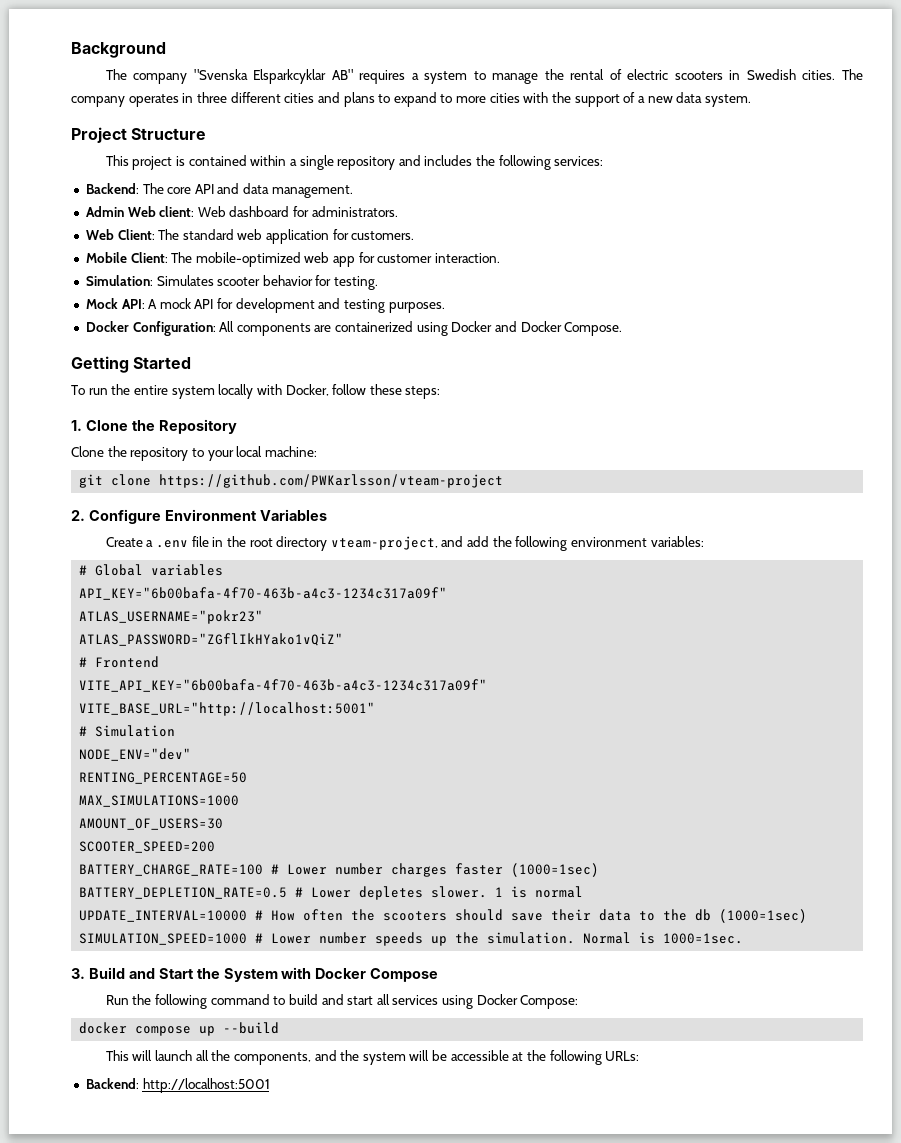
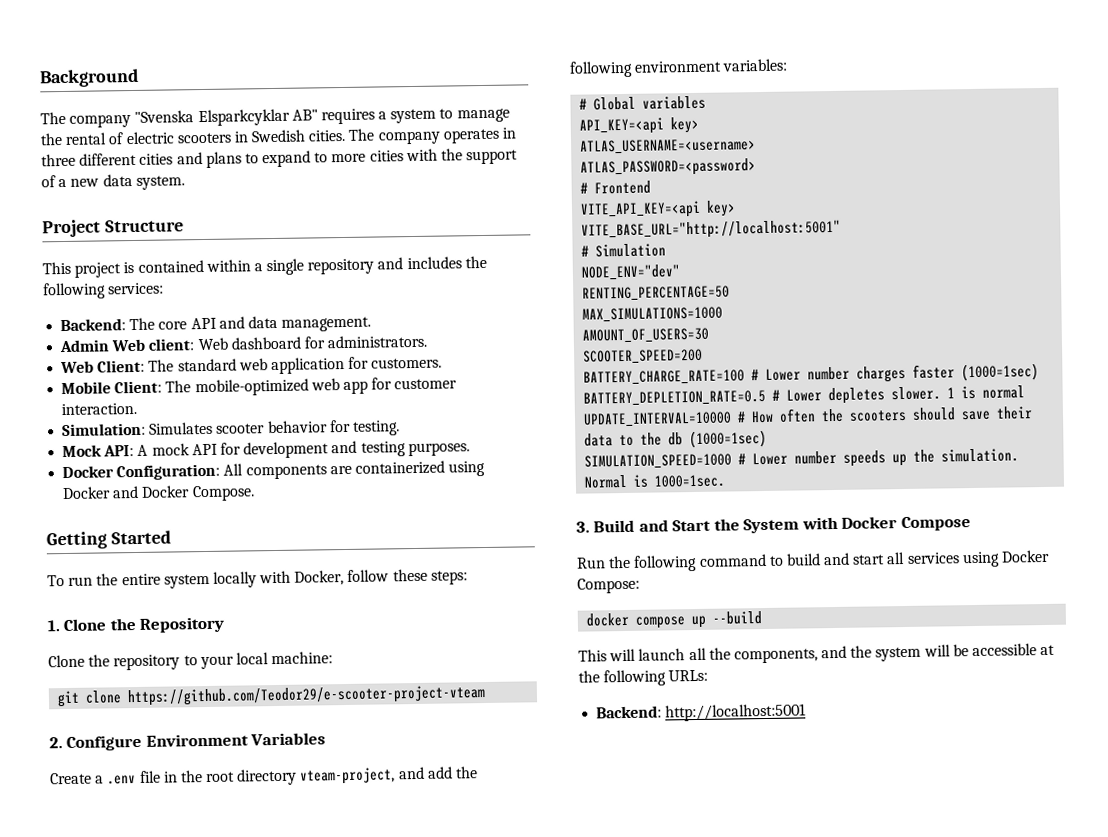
[159,474,504,488] https://github.com/PWKarlsson/vteam-project -> [127,685,487,707] https://github.com/Teodor29/e-scooter-project-vteam
[79,587,448,600] [79,610,264,624] [79,633,344,646] API_KEY="6b00bafa-4f70-463b-a4c3-1234c317a09f" // ATLAS_USERNAME="pokr23" // ATLAS_PASSWORD="ZGflIkHYako1vQiZ" -> [579,116,700,135] [580,138,757,155] [580,158,757,177] API_KEY=<api key> // ATLAS_USERNAME=<username> // ATLAS_PASSWORD=<password>
[79,679,488,692] VITE_API_KEY="6b00bafa-4f70-463b-a4c3-1234c317a09f" -> [580,200,737,219] VITE_API_KEY=<api key>

